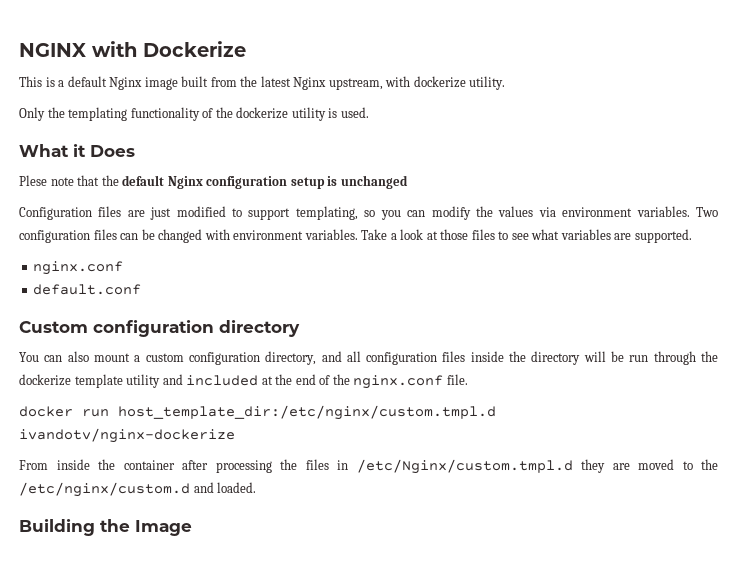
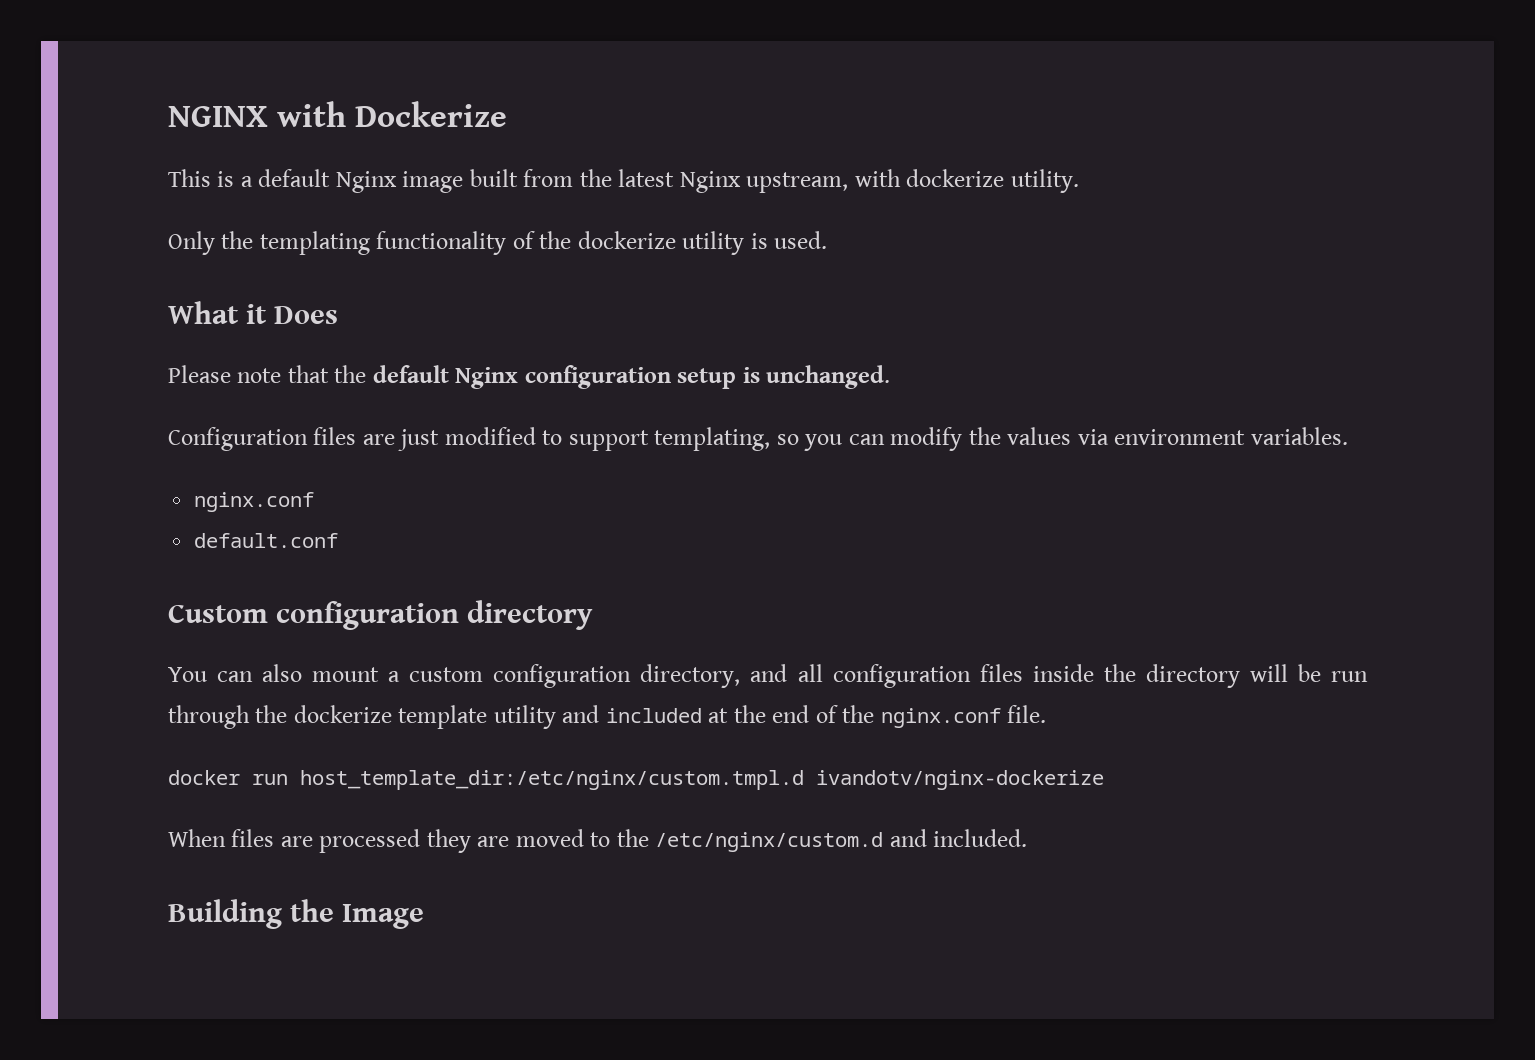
[19,175,47,186] Plese -> [168,365,231,383] Please
[340,175,408,189] unchanged -> [766,365,891,389] unchanged.
[696,207,718,217] [19,229,692,243] Two configuration files can be changed with environment variables. Take a look at those files to see what variables are supported. -> (1348, 436) none
[19,459,573,474] From inside the container after processing the files in /etc/Nginx/custom.tmpl.d -> [168,829,421,853] When files are processed
[217,482,257,493] loaded. -> [933,829,1028,847] included.

